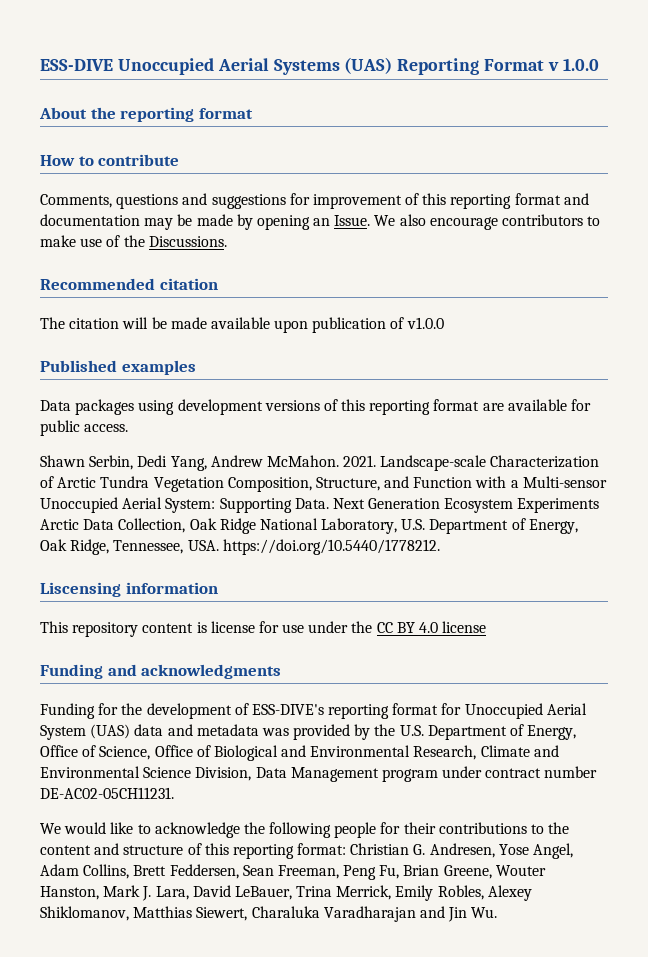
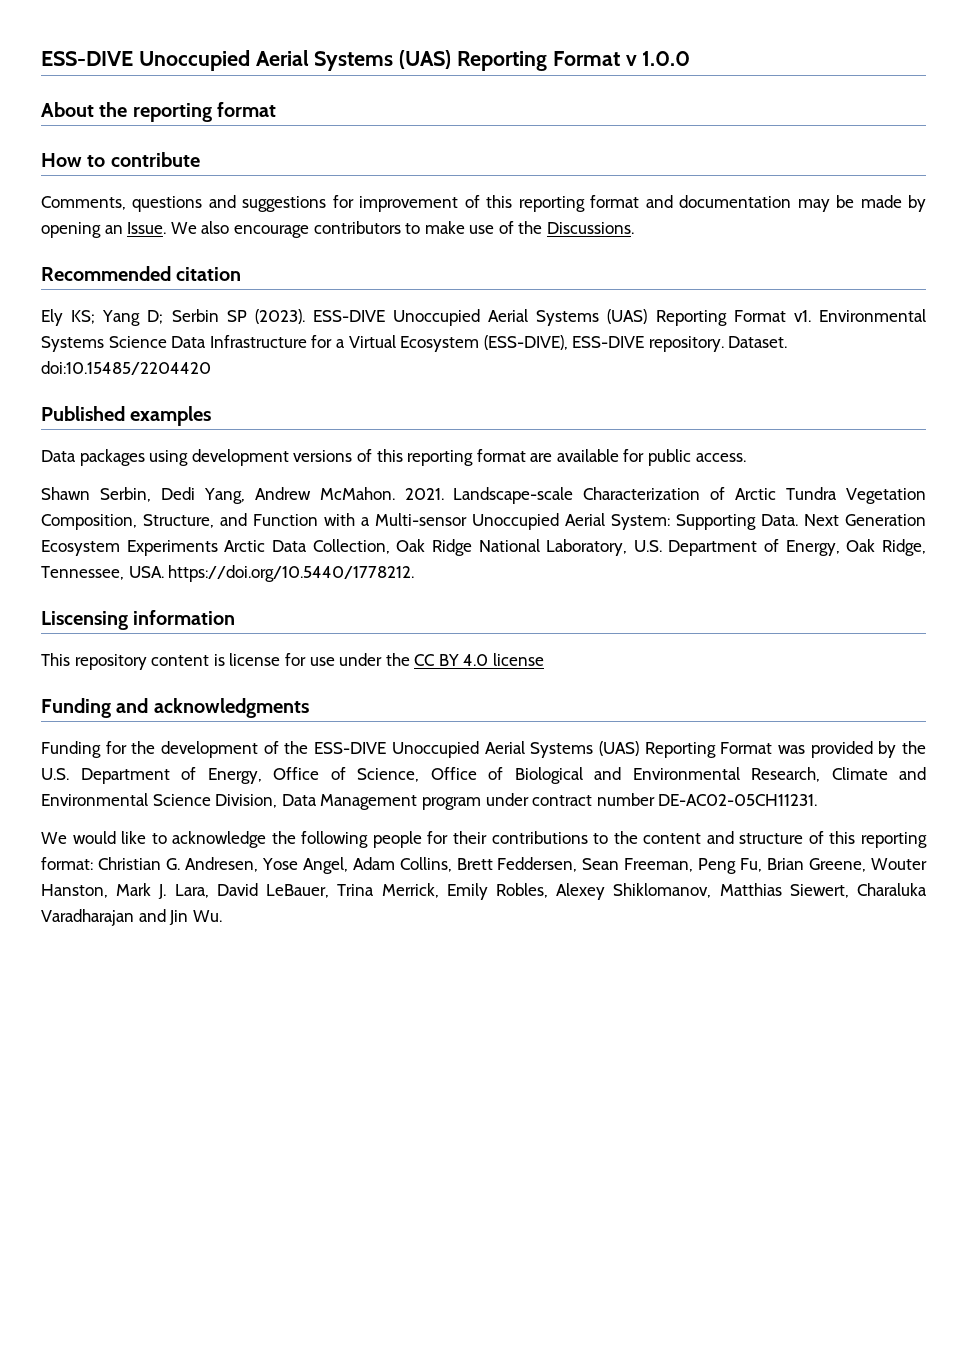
[40,317,444,333] The citation will be made available upon publication of v1.0.0 -> [41,309,926,326] [41,335,788,352] [41,361,211,375] Ely KS; Yang D; Serbin SP (2023). ESS-DIVE Unoccupied Aerial Systems (UAS) Reporting Format v1. Environmental Systems Science Data Infrastructure for a Virtual Ecosystem (ESS-DIVE), ESS-DIVE repository. Dataset. doi:10.15485/2204420
[251,703,587,719] [40,724,259,740] ESS-DIVE's reporting format for Unoccupied Aerial System (UAS) data and metadata -> [284,741,773,758] the ESS-DIVE Unoccupied Aerial Systems (UAS) Reporting Format

